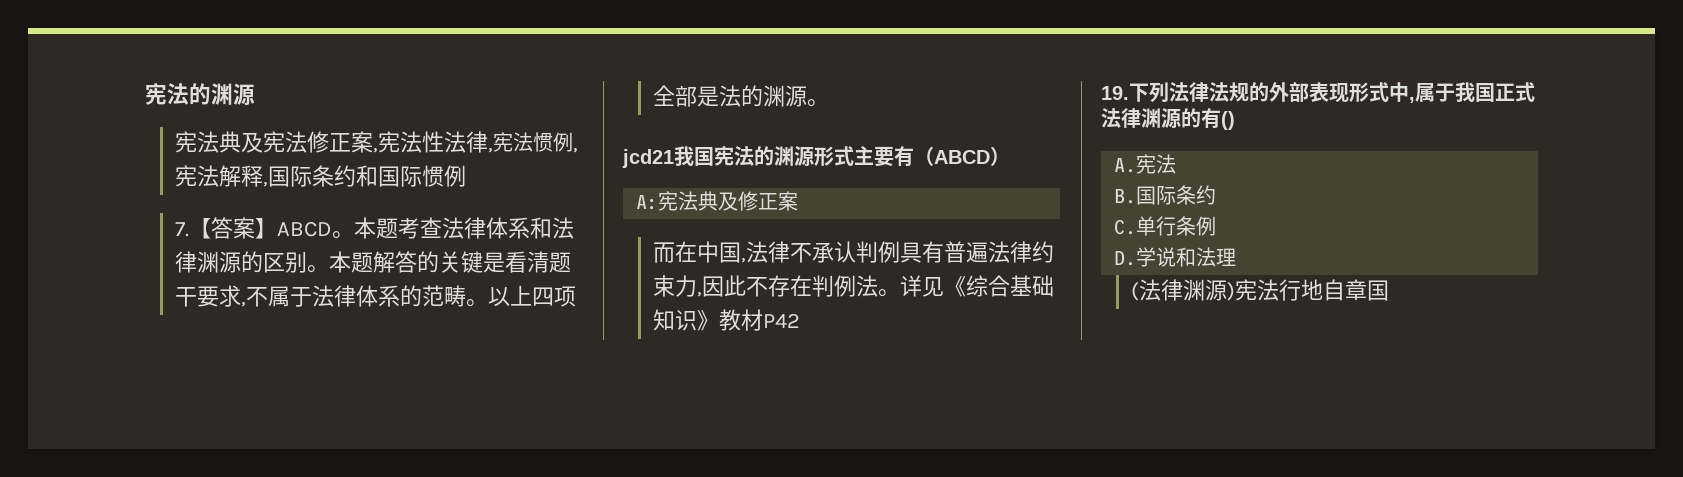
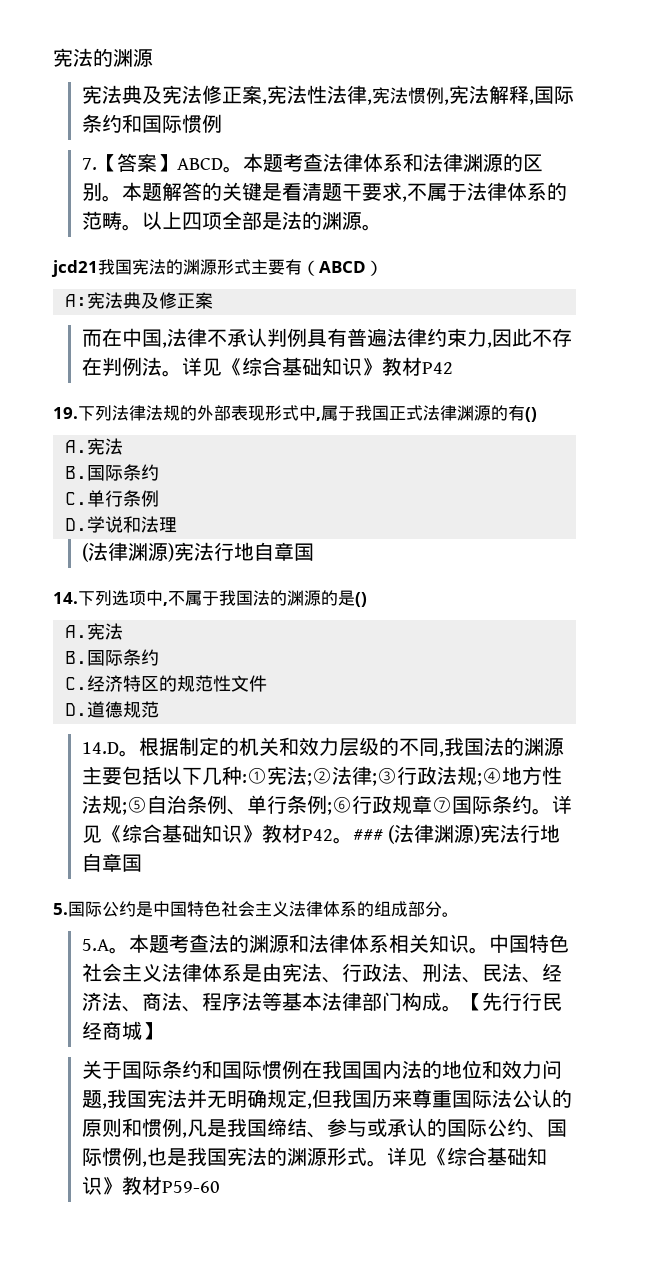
(1390, 290) none -> [53,590,367,607] [64,623,123,640] [64,649,159,666] [64,675,267,692] [64,701,159,718] [81,737,564,757] [81,766,562,786] [81,795,572,815] [81,824,560,844] [81,853,142,872] [53,901,459,917] [81,934,569,954] [81,963,562,983] [81,992,562,1012] [81,1021,162,1040] [81,1060,562,1079] [81,1089,572,1109] [81,1118,567,1138] [81,1147,547,1167] [81,1176,220,1195] // 14.下列选项中,不属于我国法的渊源的是() // A.宪法 // B.国际条约 // C.经济特区的规范性文件 // D.道德规范 // 14.D。根据制定的机关和效力层级的不同,我国法的渊源主要包括以下几种:①宪法;②法律;③行政法规;④地方性法规;⑤自治条例、单行条例;⑥行政规章⑦国际条约。详见《综合基础知识》教材P42。### (法律渊源)宪法行地自章国 // 5.国际公约是中国特色社会主义法律体系的组成部分。 // 5.A。本题考查法的渊源和法律体系相关知识。中国特色社会主义法律体系是由宪法、行政法、刑法、民法、经济法、商法、程序法等基本法律部门构成。【先行行民经商城】 // 关于国际条约和国际惯例在我国国内法的地位和效力问题,我国宪法并无明确规定,但我国历来尊重国际法公认的原则和惯例,凡是我国缔结、参与或承认的国际公约、国际惯例,也是我国宪法的渊源形式。详见《综合基础知识》教材P59-60

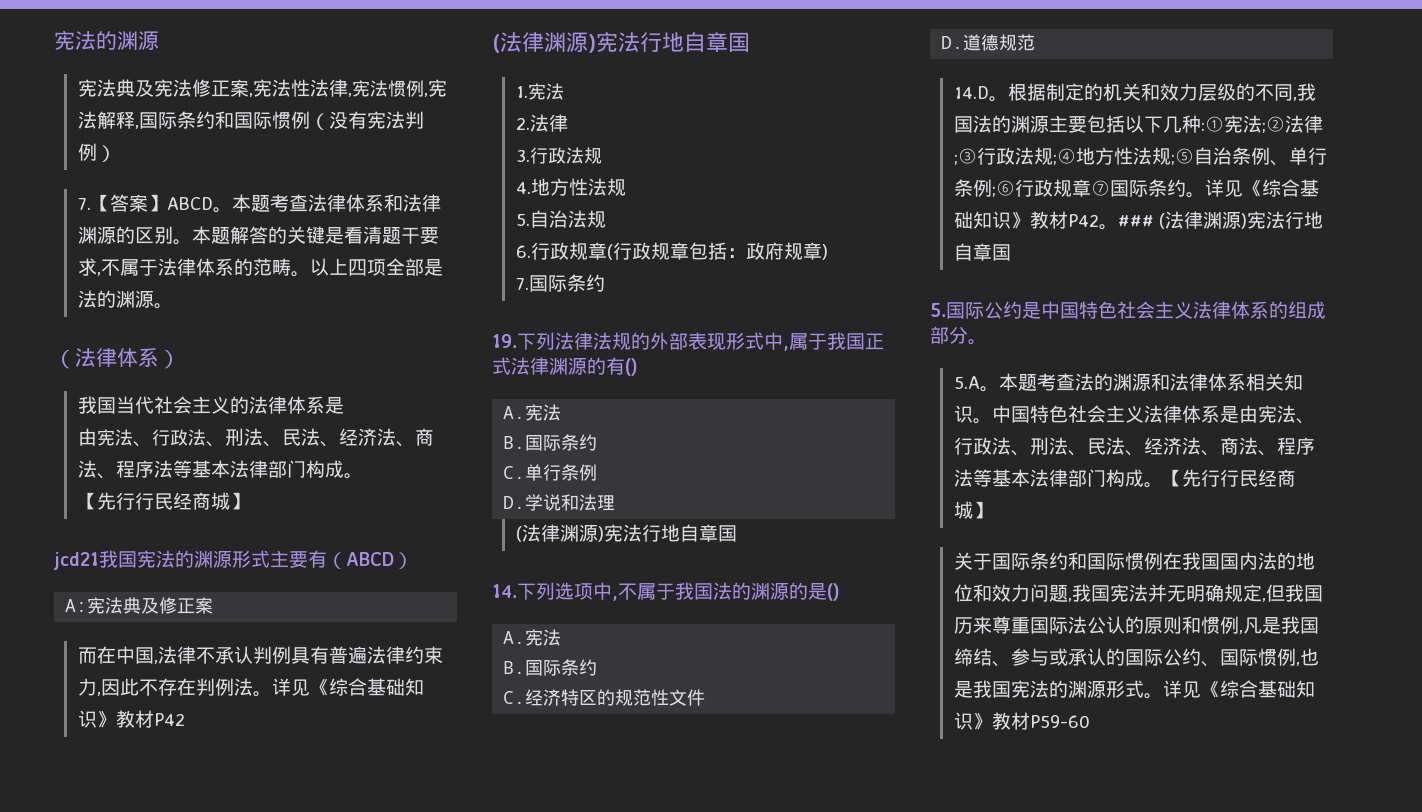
(222, 123) none -> [309,111,424,130] [77,143,116,162] （没有宪法判例）
(382, 227) none -> [54,347,180,369] [77,396,344,414] [77,428,434,447] [77,460,363,479] [77,492,249,510] // （法律体系） // 我国当代社会主义的法律体系是 // 由宪法、行政法、刑法、民法、经济法、商法、程序法等基本法律部门构成。 // 【先行行民经商城】
(453, 368) none -> [492,32,750,53] [515,83,564,100] [515,114,568,132] [515,147,602,164] [515,178,626,196] [515,210,606,228] [515,242,828,260] [515,274,605,292] // (法律渊源)宪法行地自章国 // 1.宪法 // 2.法律 // 3.行政法规 // 4.地方性法规 // 5.自治法规 // 6.行政规章(行政规章包括：政府规章) // 7.国际条约

